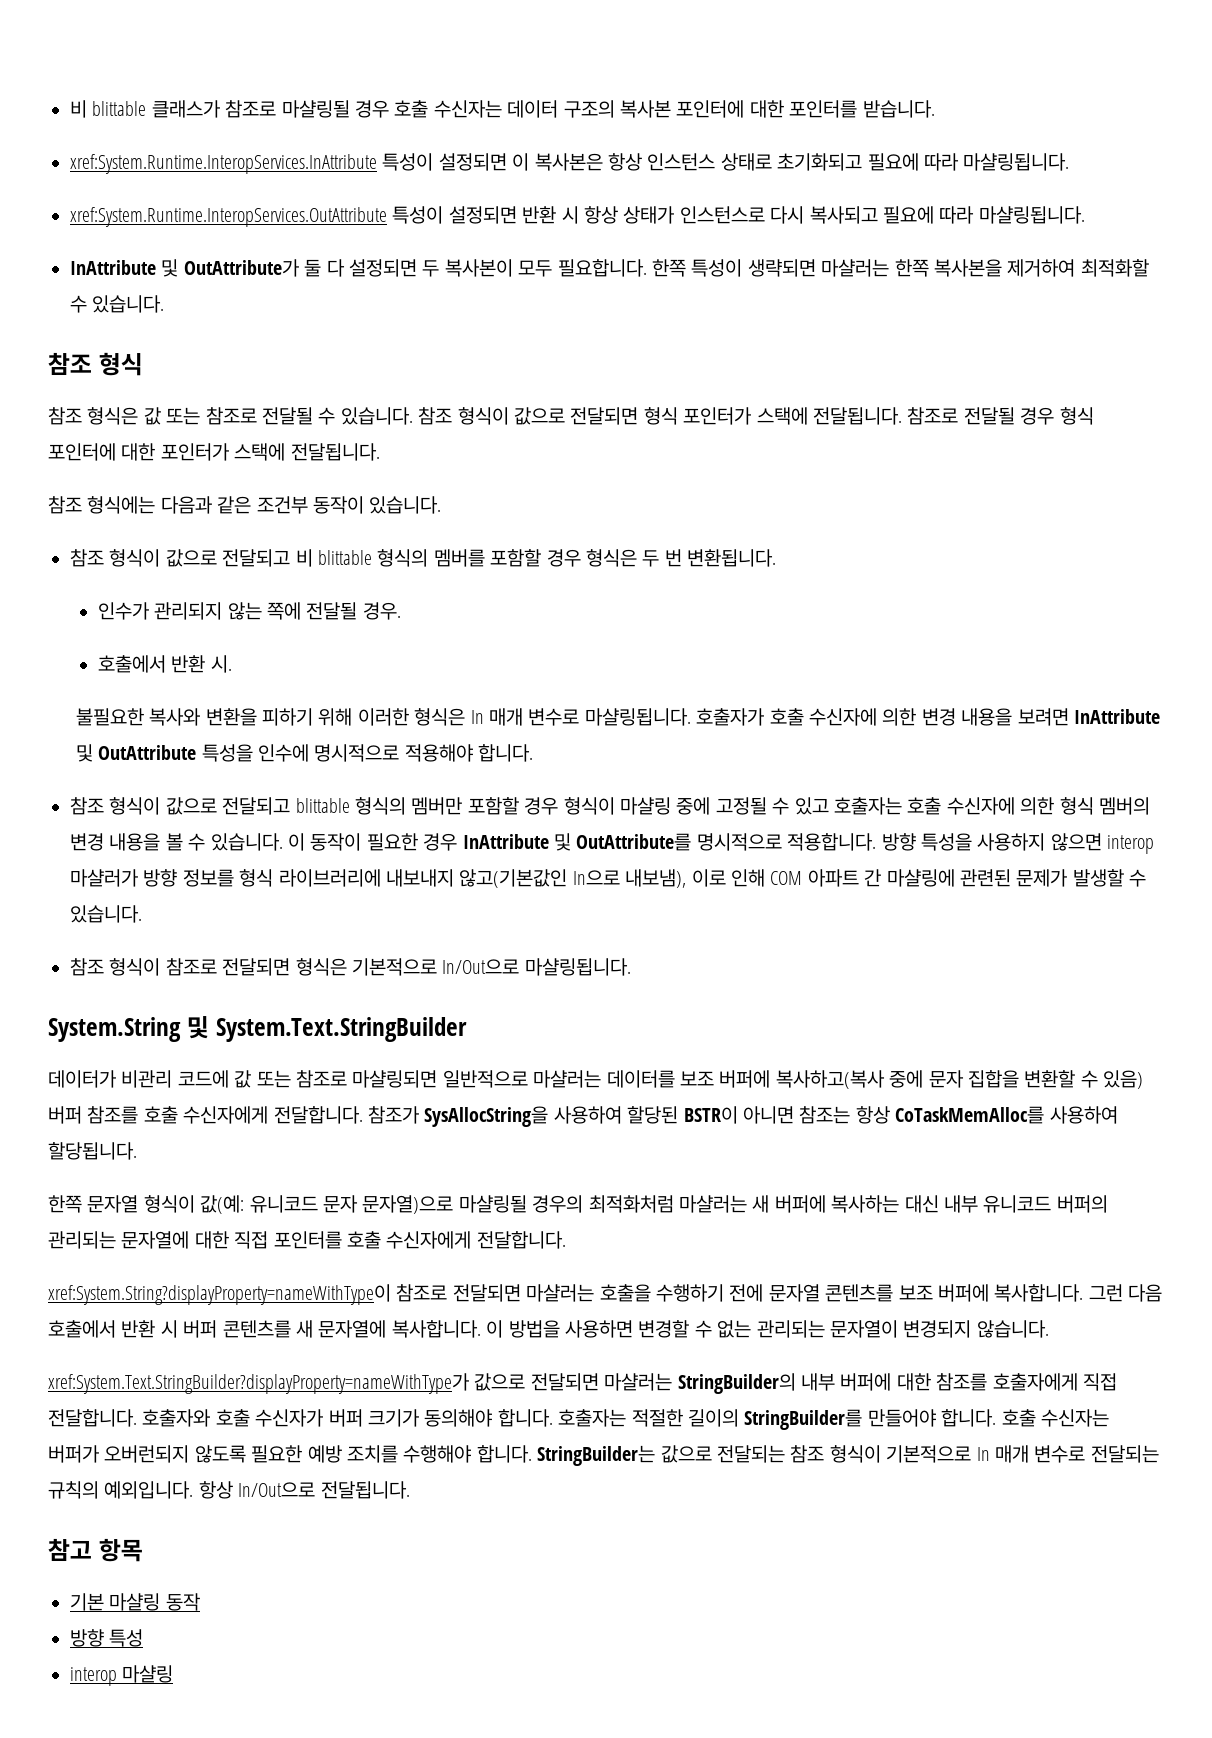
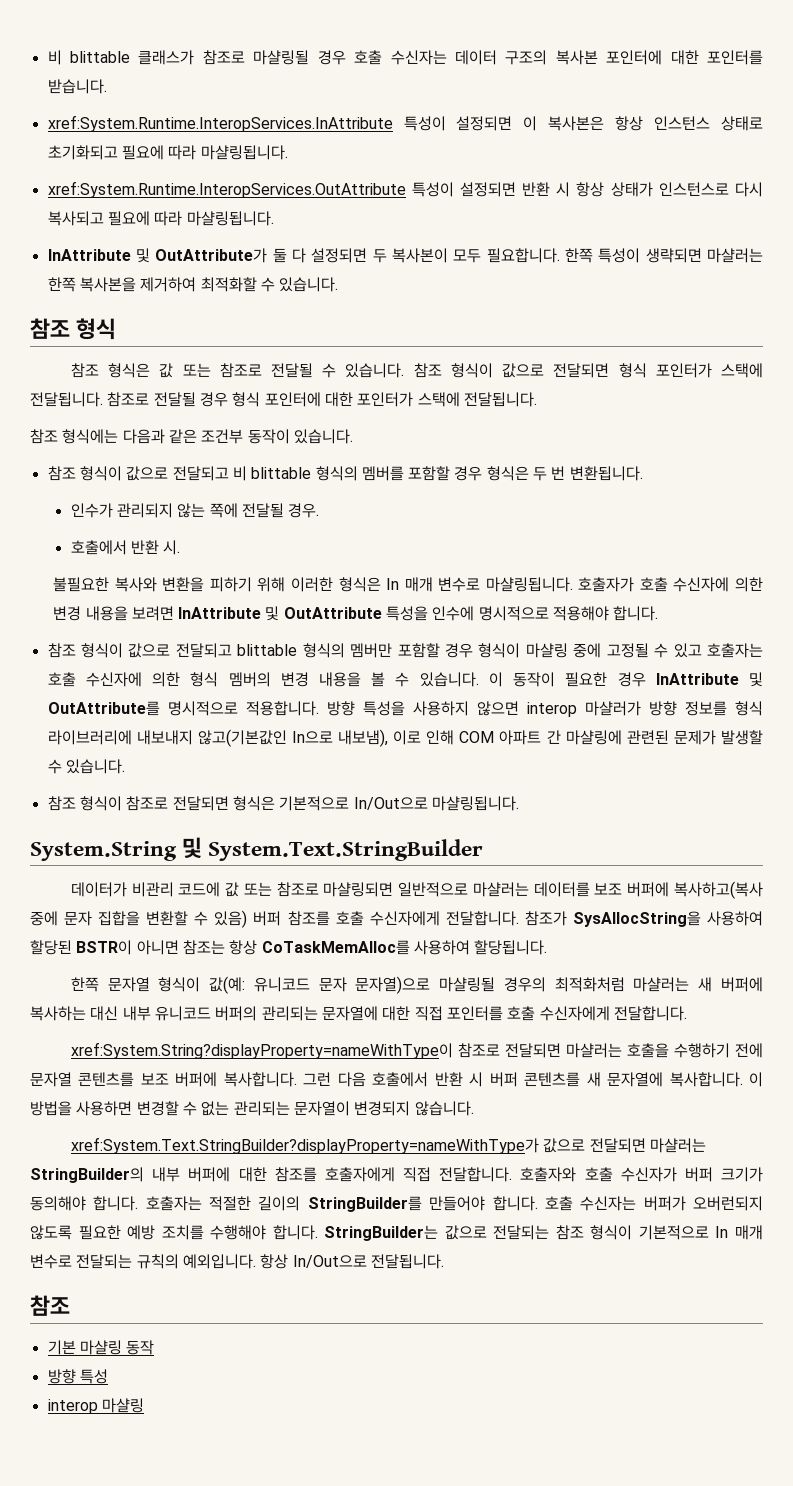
[48,1538,143,1562] 참고 항목 -> [30,1295,70,1316] 참조

